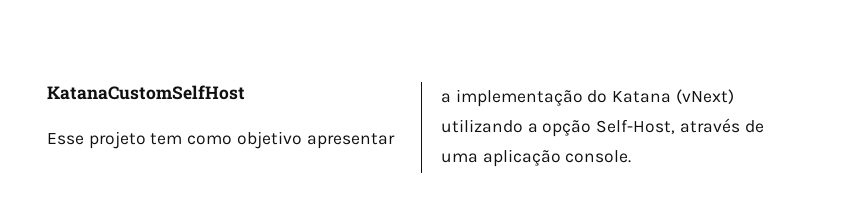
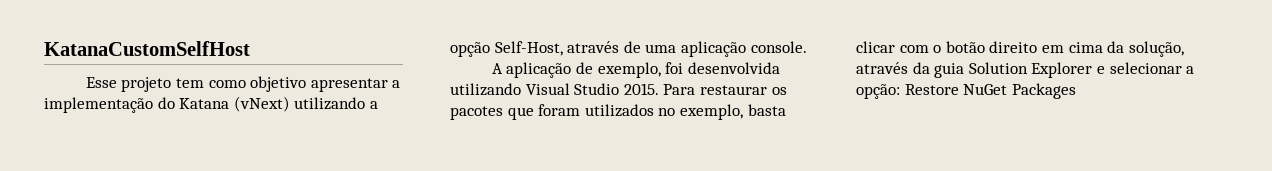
(632, 156) none -> [491,62,780,78] [450,83,787,96] [450,104,786,120] [856,41,1184,57] [856,62,1195,78] [856,83,1076,99] // A aplicação de exemplo, foi desenvolvida utilizando Visual Studio 2015. Para restaurar os pacotes que foram utilizados no exemplo, basta clicar com o botão direito em cima da solução, através da guia Solution Explorer e selecionar a opção: Restore NuGet Packages

